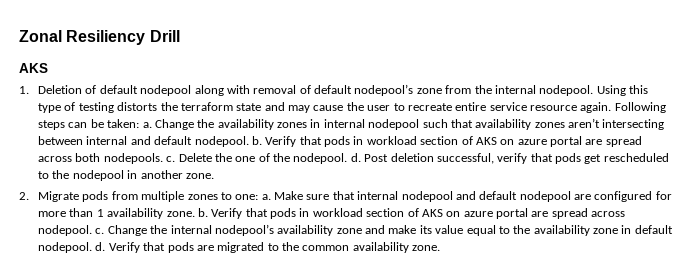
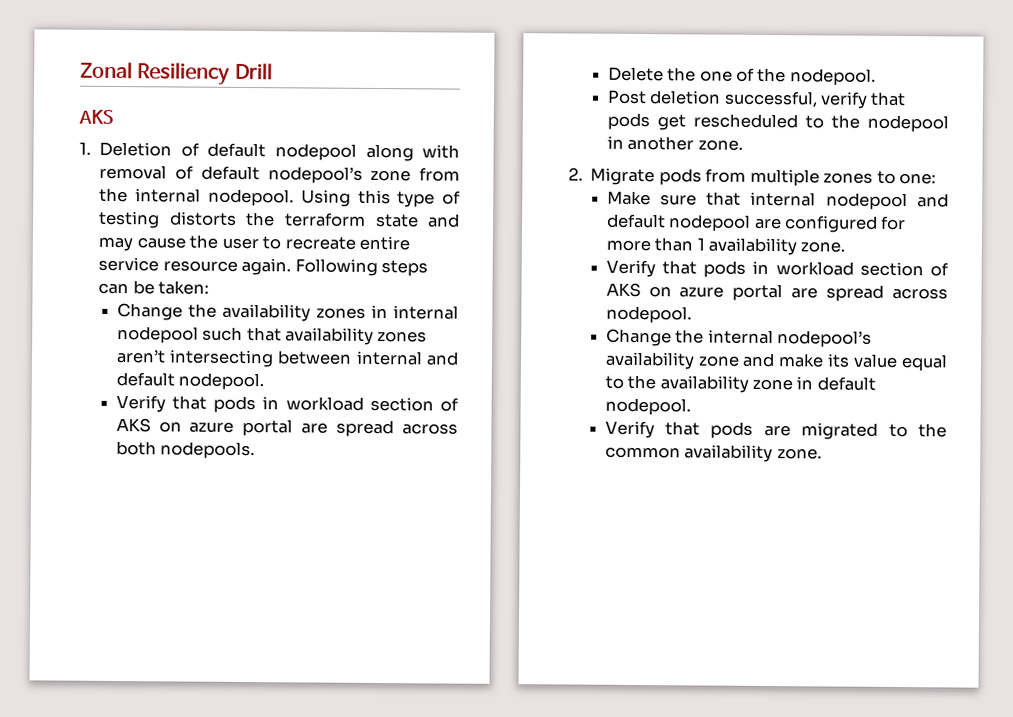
[142,122,152,128] a. -> (210, 287) //
[251,136,262,145] b. -> (265, 381) //
[166,156,176,162] c. -> (256, 450) //
[350,153,361,162] d. -> (876, 77) //
[261,194,271,200] a. -> (936, 179) //
[197,208,208,217] b. -> (846, 247) //
[95,228,105,234] c. -> (692, 314) //
[95,242,106,251] d. -> (691, 406) //

